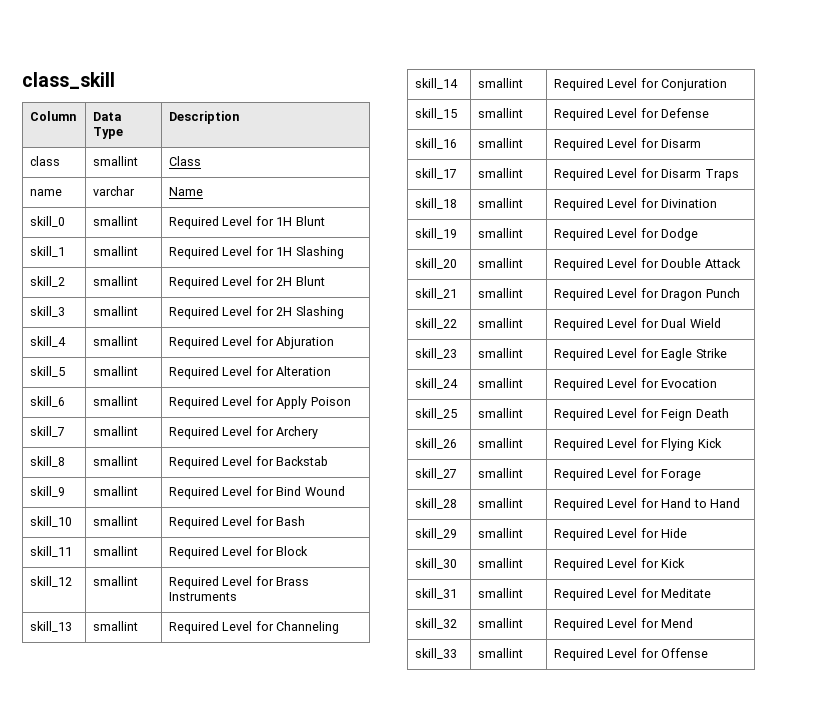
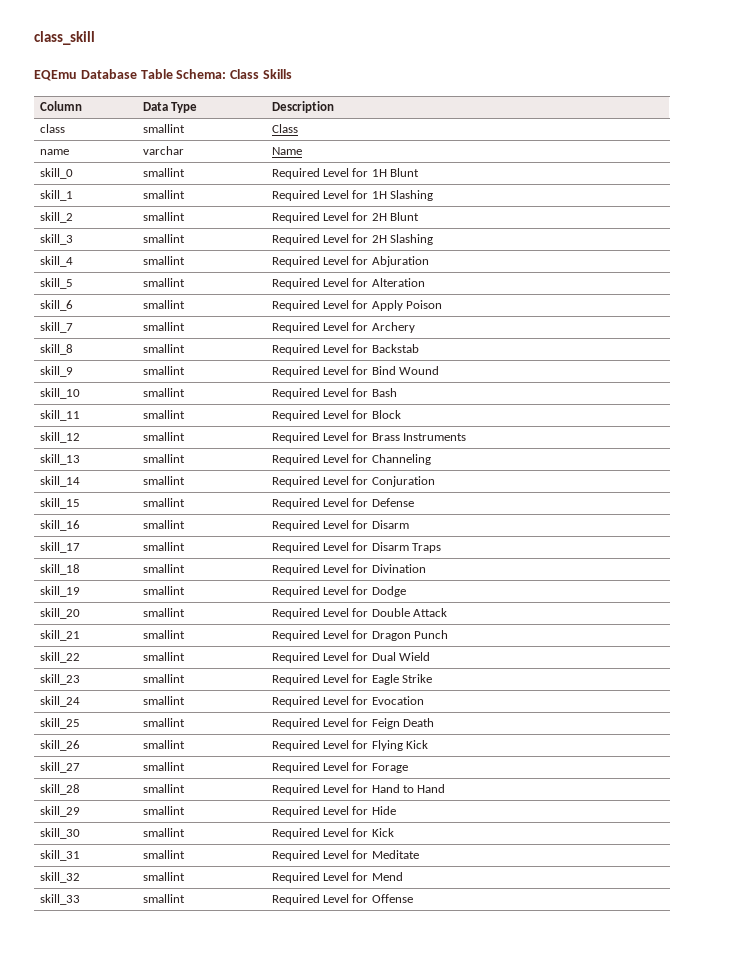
(115, 80) none -> [34,69,292,81] // EQEmu Database Table Schema: Class Skills

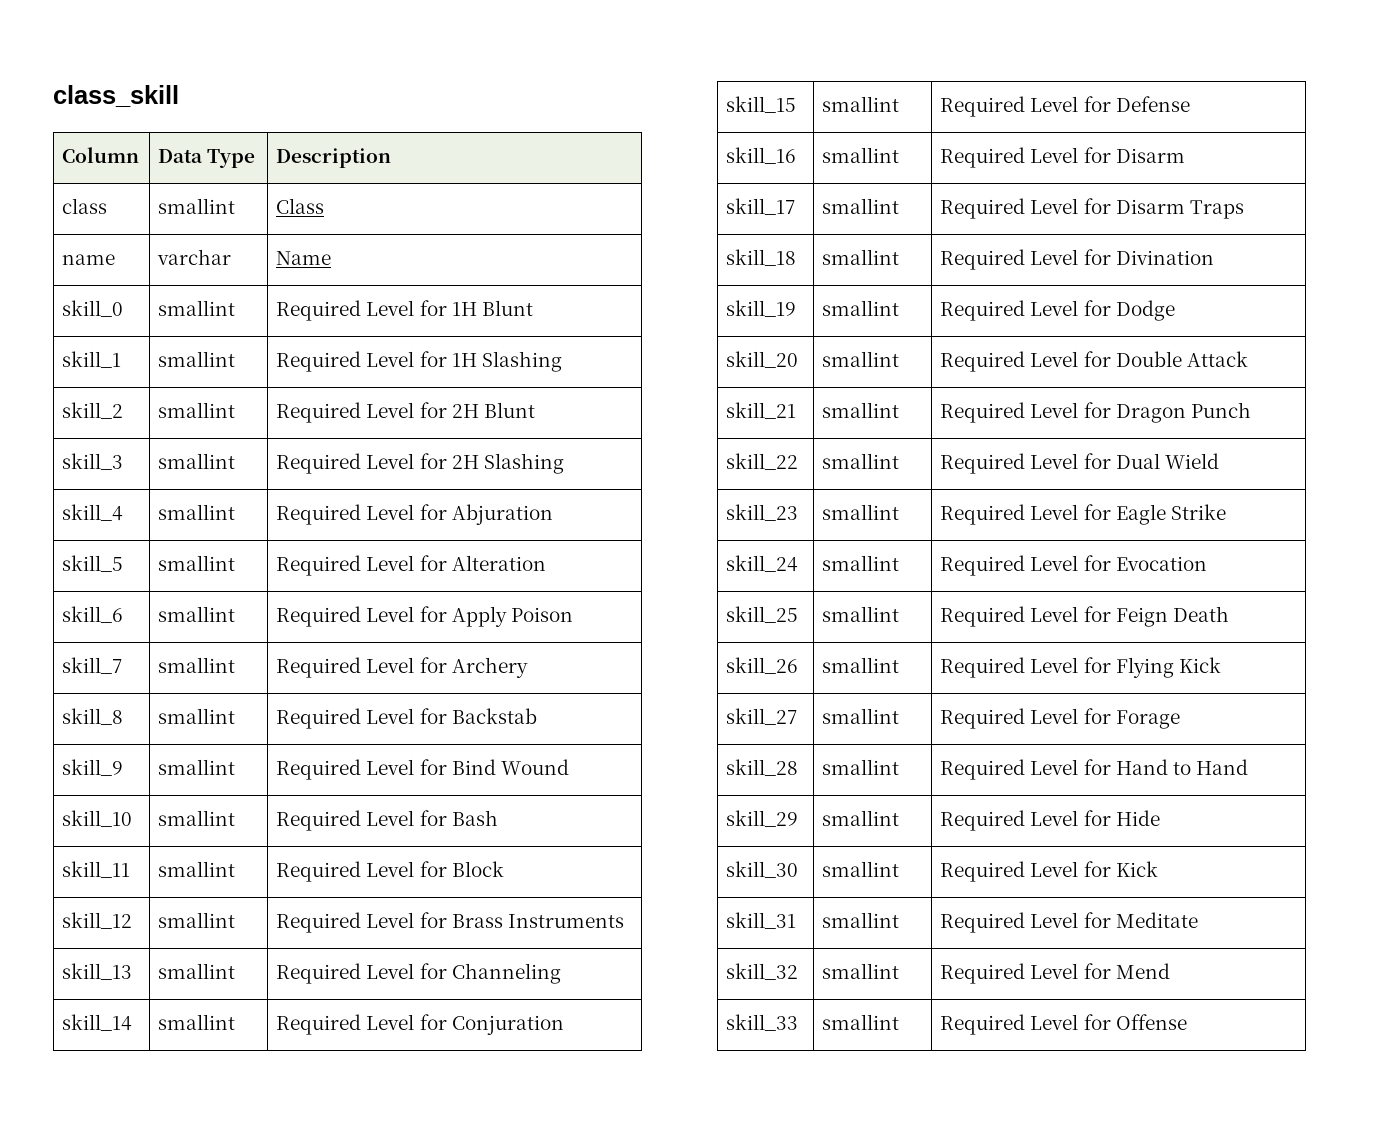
[34,69,292,81] // EQEmu Database Table Schema: Class Skills -> (179, 96) none

